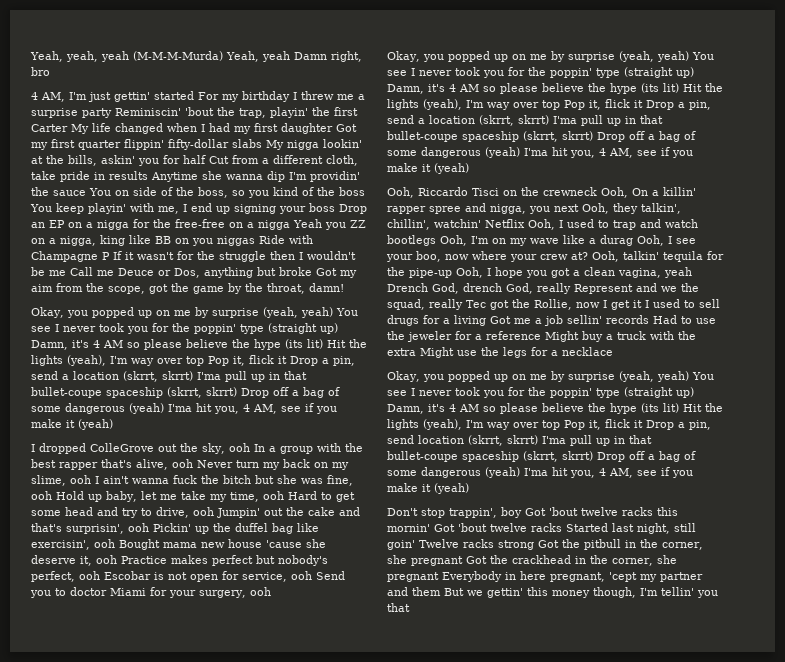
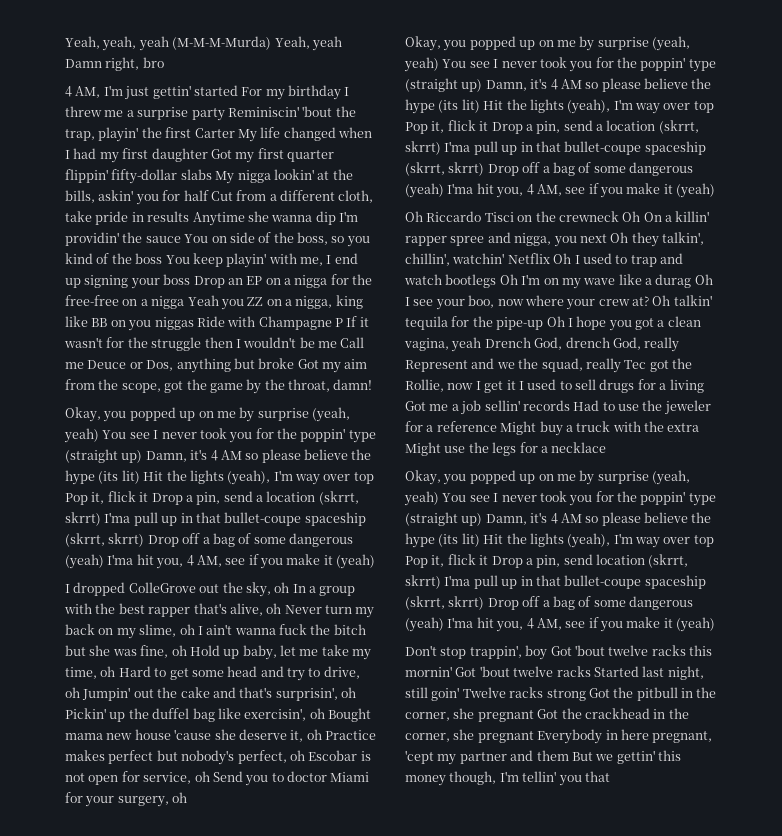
[228,443,250,452] ooh -> [274,582,290,593] oh
[172,459,193,468] ooh -> [266,603,282,614] oh
[70,475,91,484] ooh -> [179,624,195,635] oh
[31,491,52,500] ooh -> [171,645,187,656] oh
[262,491,284,500] ooh -> [100,666,116,677] oh
[193,507,214,516] ooh -> [65,687,80,698] oh
[128,523,149,532] ooh -> [341,687,356,698] oh
[94,539,115,548] ooh -> [309,708,325,719] oh
[96,555,117,564] ooh -> [306,729,322,740] oh
[79,571,100,580] ooh -> [289,750,305,761] oh
[291,571,312,580] ooh -> [194,771,210,782] oh
[249,587,271,596] ooh -> [172,792,188,803] oh
[387,187,414,198] Ooh, -> [405,211,423,222] Oh
[601,187,628,198] Ooh, -> [622,211,641,222] Oh
[582,203,609,214] Ooh, -> [610,232,629,243] Oh
[528,219,555,230] Ooh, -> [553,253,572,264] Oh
[440,235,467,246] Ooh, -> [499,274,518,285] Oh
[637,235,664,246] Ooh, -> [694,274,713,285] Oh
[592,251,619,262] Ooh, -> [652,295,671,306] Oh
[456,267,483,278] Ooh, -> [546,316,565,327] Oh

